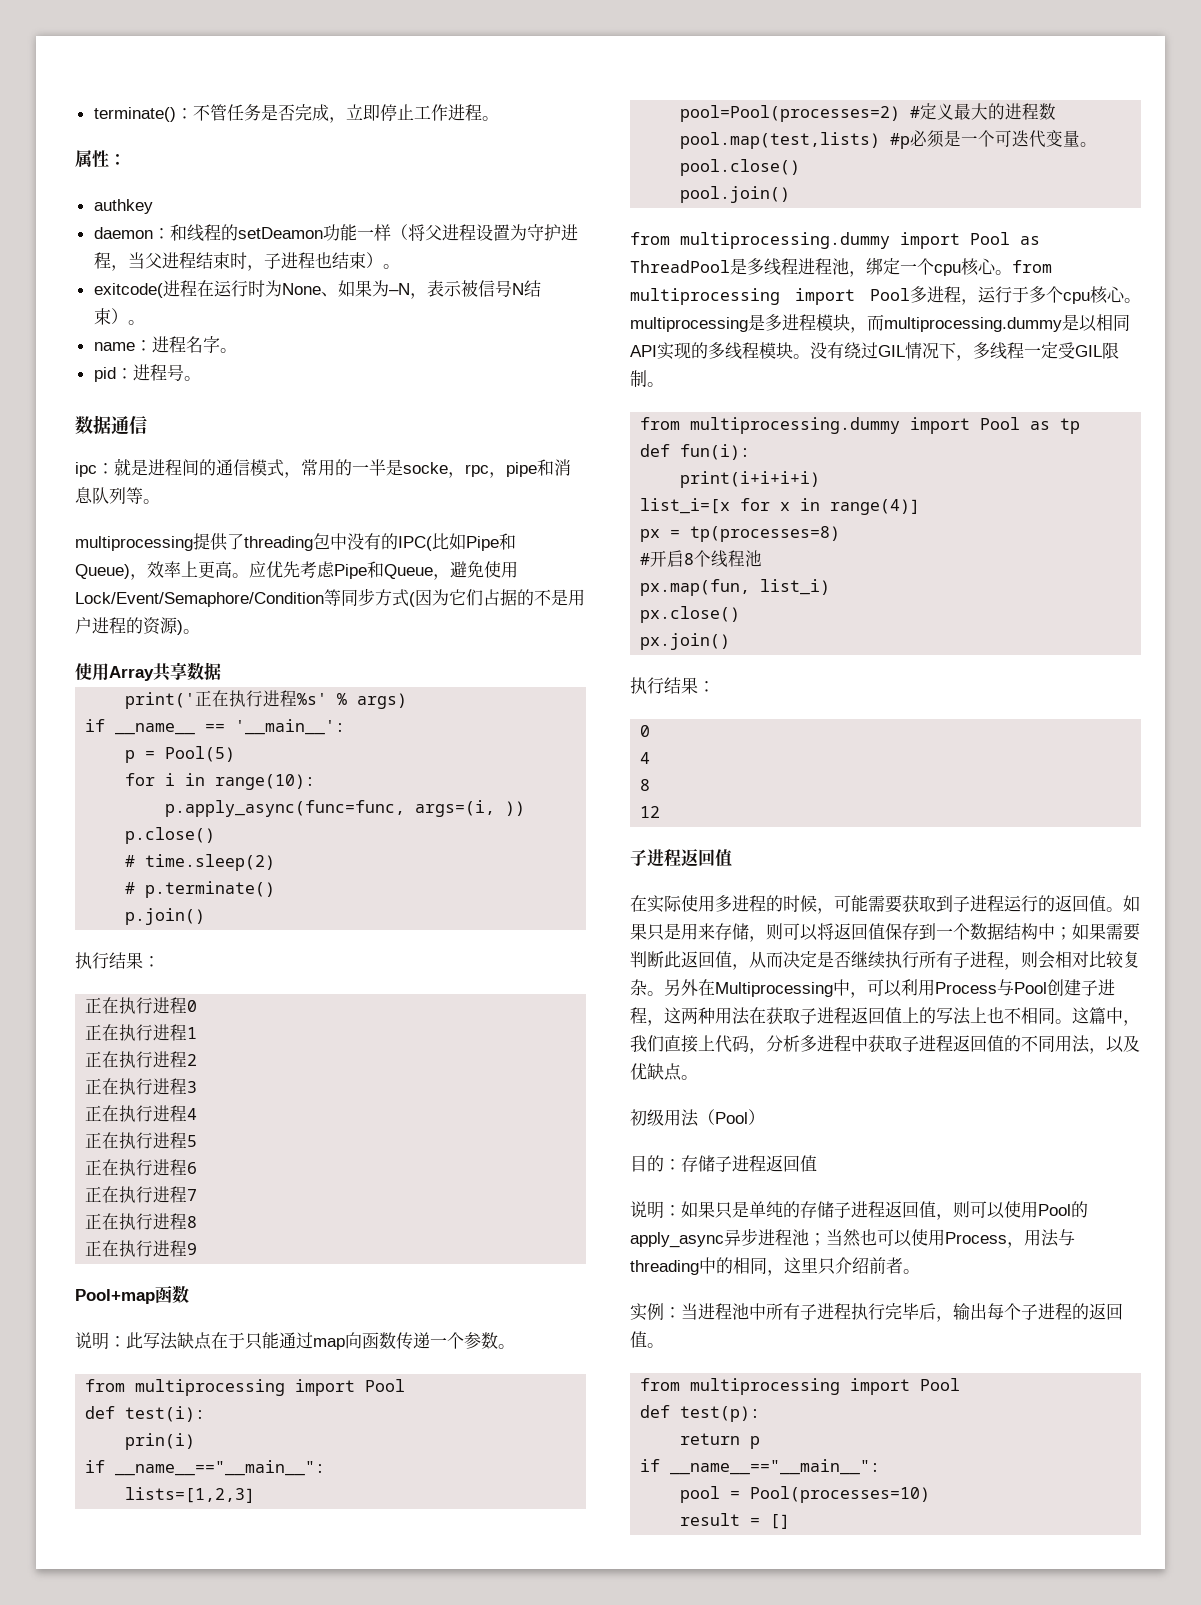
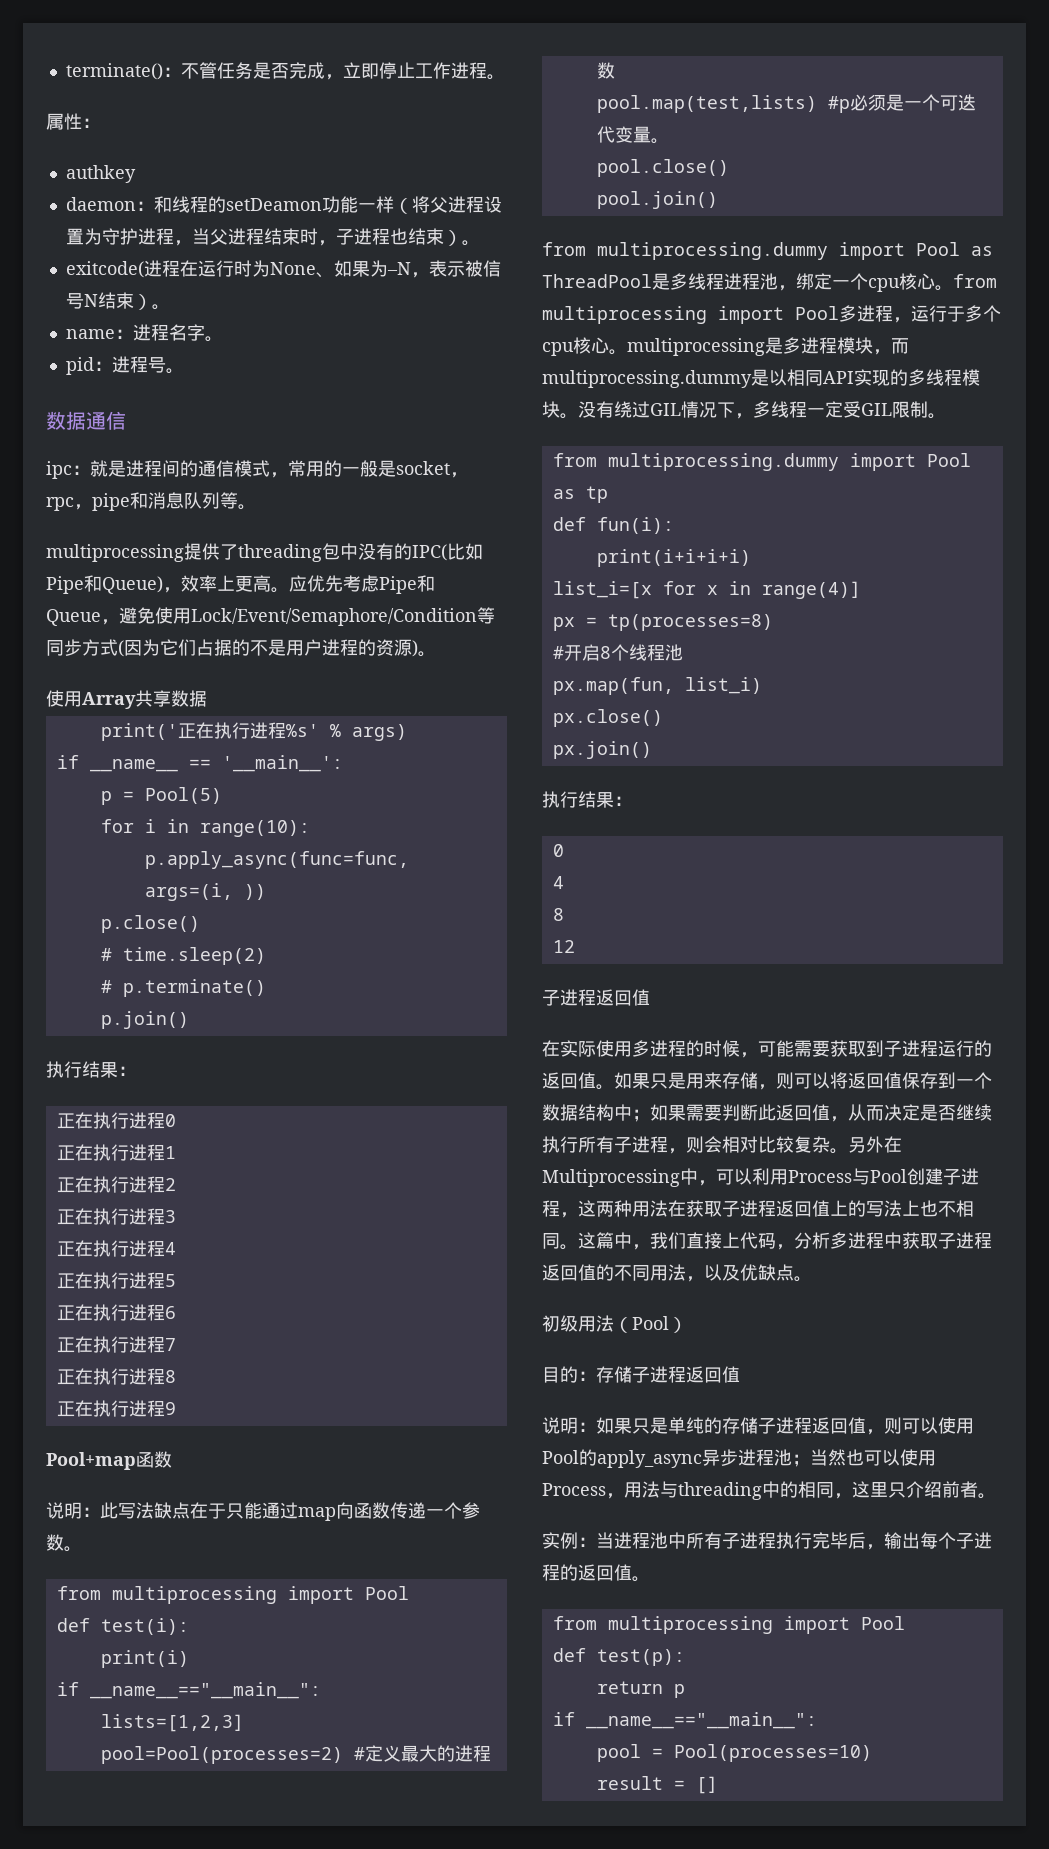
[369,459,448,476] 半是socke -> [360,460,450,477] 般是socket
[125,1433,196,1450] prin(i) -> [100,1650,189,1668] print(i)

